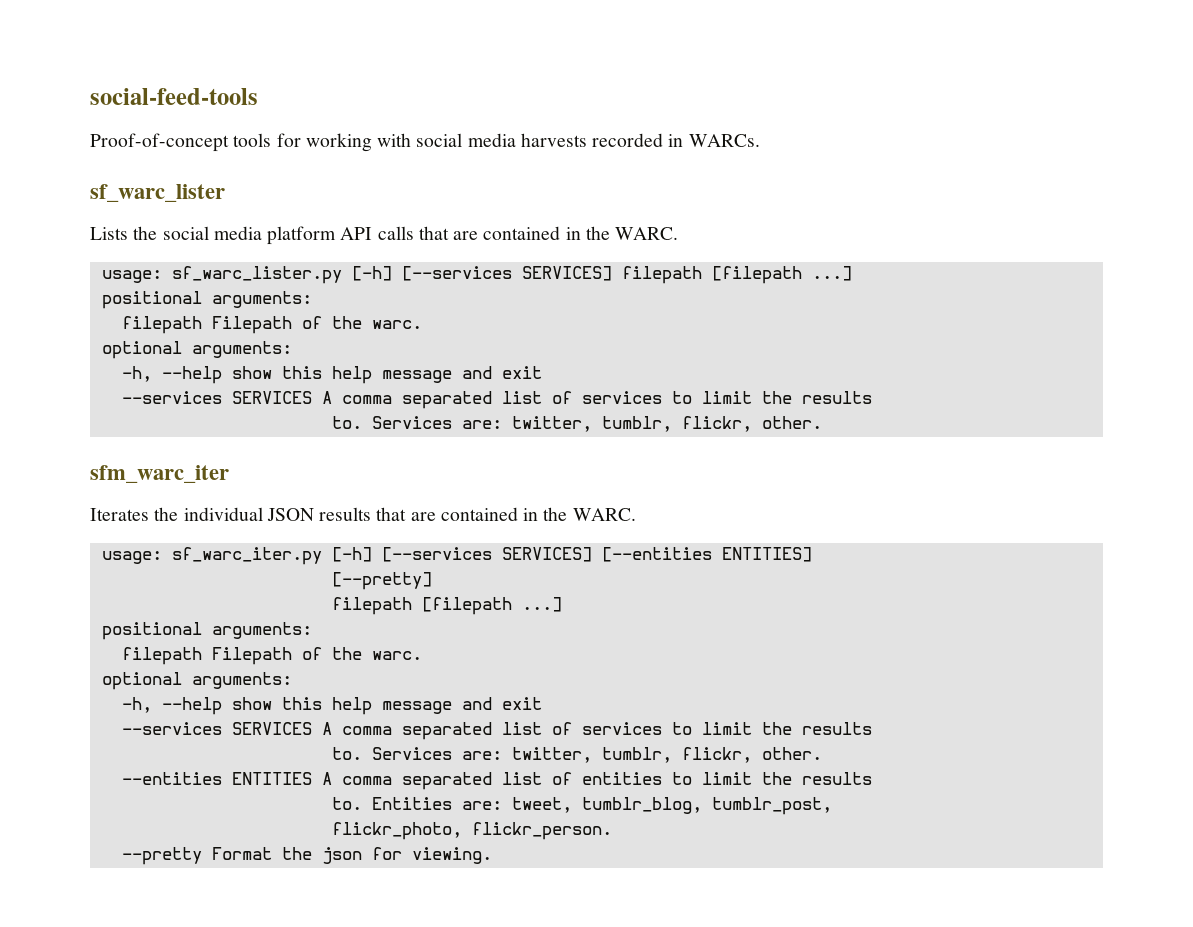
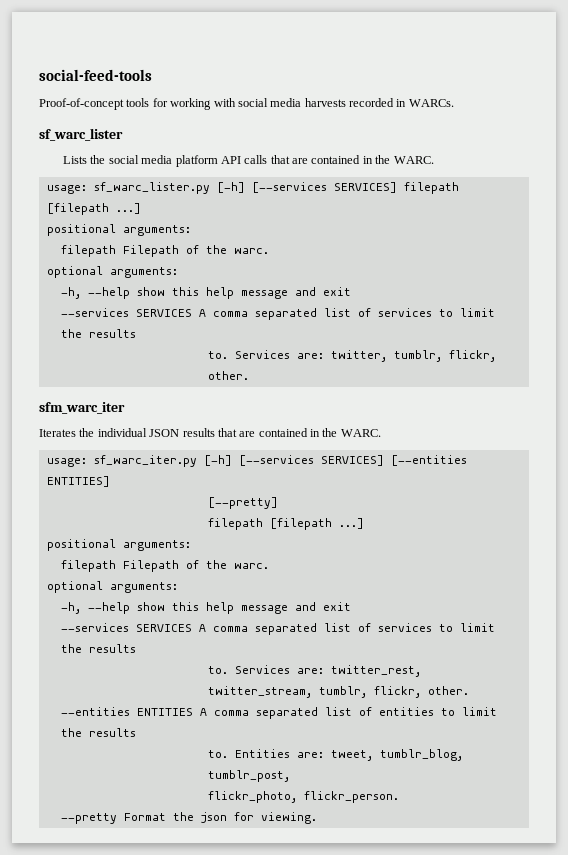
[511,747,592,763] twitter, -> [330,665,421,677] [207,686,312,698] twitter_rest, twitter_stream,

